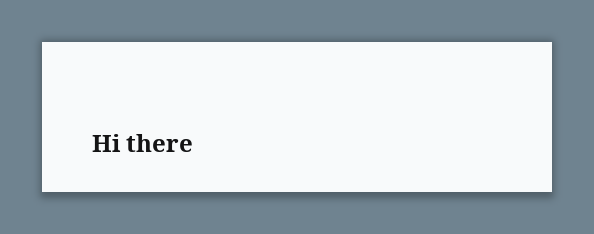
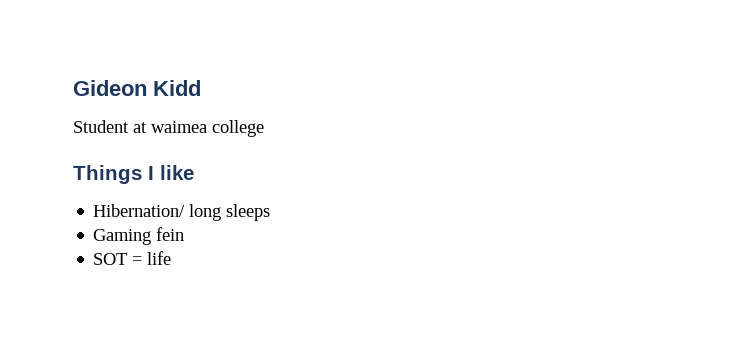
[92,134,194,152] Hi there -> [73,80,201,96] [73,120,264,137] [73,165,194,184] [93,204,271,221] [93,227,185,245] [93,251,172,265] Gideon Kidd // Student at waimea college // Things I like // Hibernation/ long sleeps // Gaming fein // SOT = life

